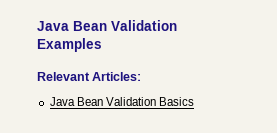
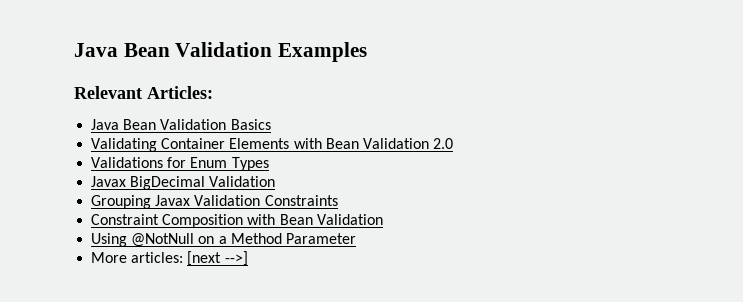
(194, 101) none -> [91,138,454,152] [91,157,269,171] [91,176,276,190] [91,195,338,209] [91,214,383,228] [91,233,356,247] [91,251,248,266] // Validating Container Elements with Bean Validation 2.0 // Validations for Enum Types // Javax BigDecimal Validation // Grouping Javax Validation Constraints // Constraint Composition with Bean Validation // Using @NotNull on a Method Parameter // More articles: [next -->]

